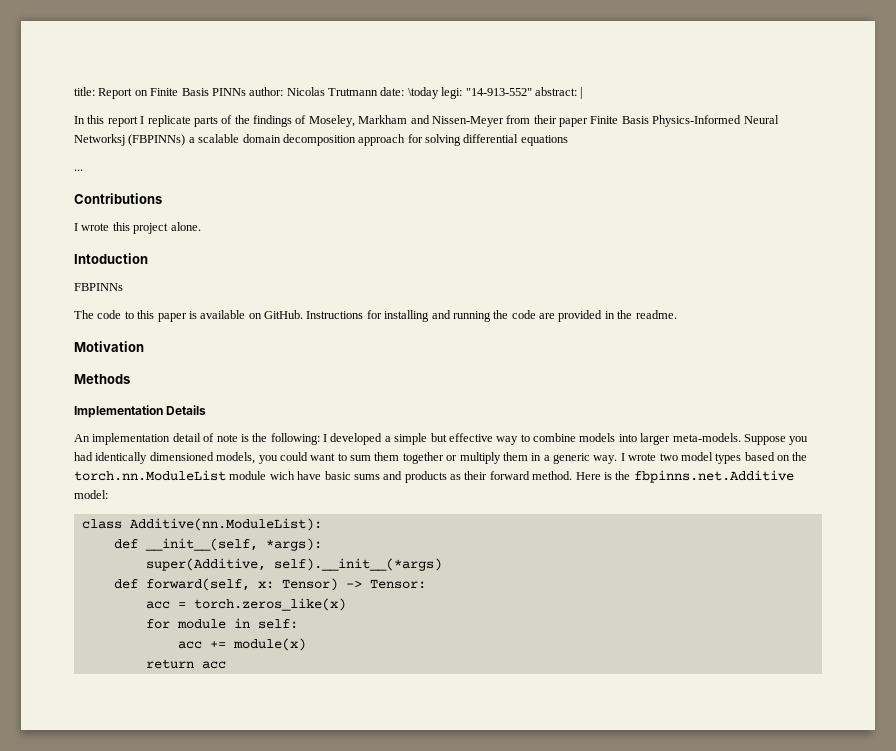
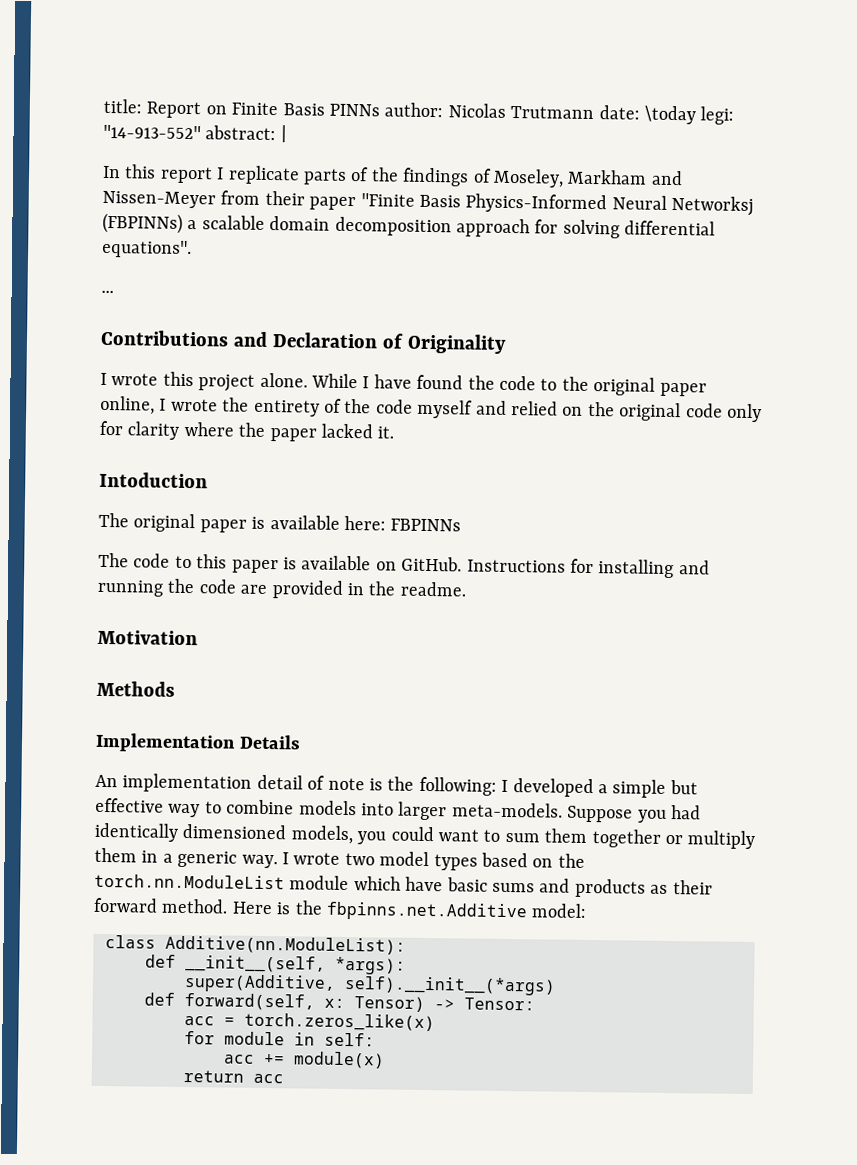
[590,116,619,124] Finite -> [360,193,415,207] "Finite
[520,135,568,146] equations -> [102,239,192,259] equations".
(162, 198) none -> [232,331,507,354] and Declaration of Originality
[74,253,148,264] // Intoduction // -> [311,373,707,397] [100,395,762,423] [99,420,395,442] [99,471,208,489] [98,512,386,533] While I have found the code to the original paper online, I wrote the entirety of the code myself and relied on the original code only for clarity where the paper lacked it. // Intoduction // The original paper is available here:
[269,471,295,480] wich -> [353,876,401,891] which

